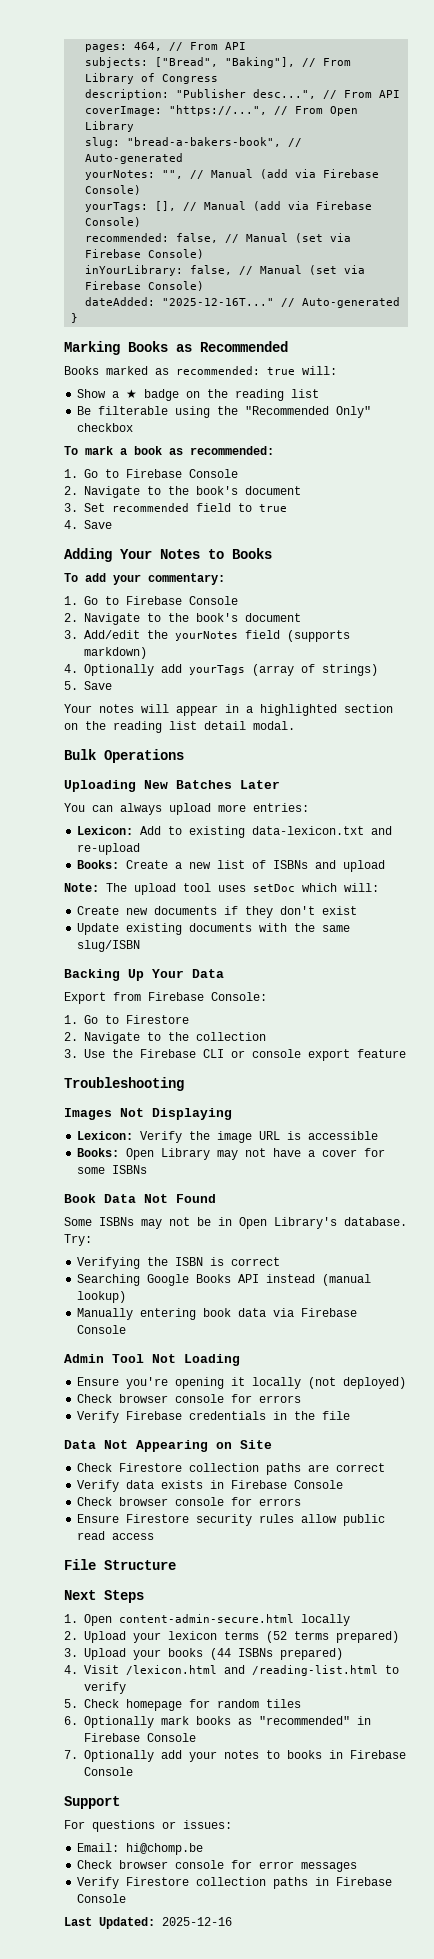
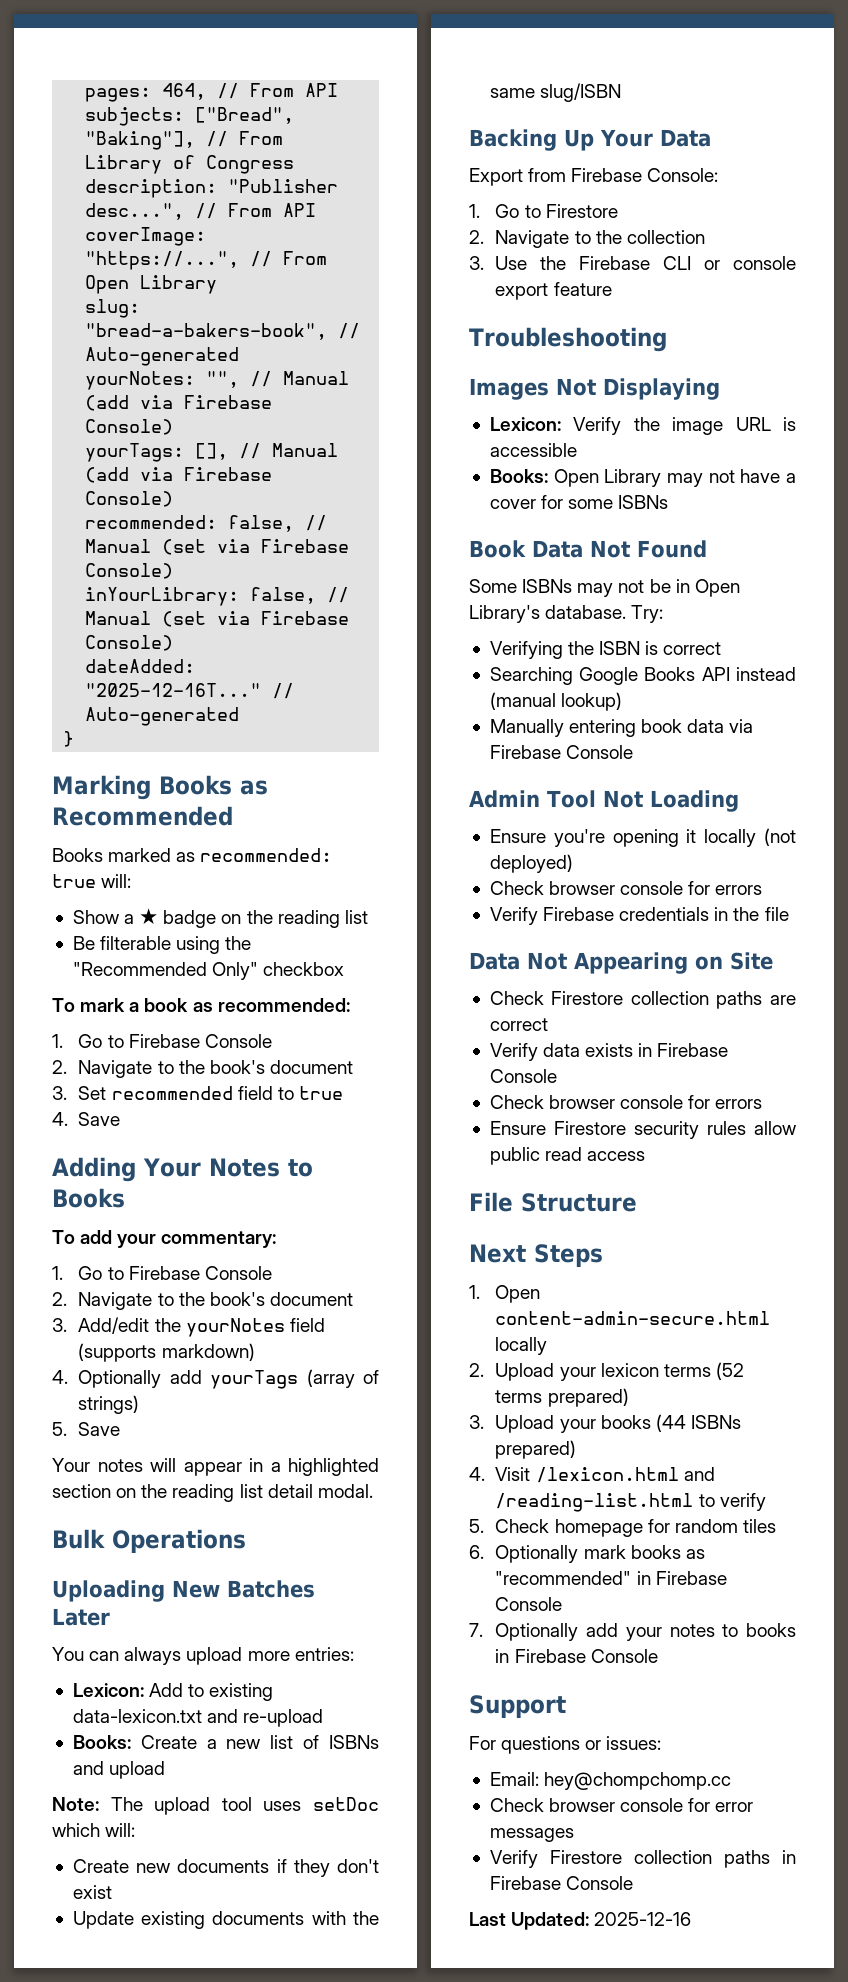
[126,1843,204,1855] hi@chomp.be -> [544,1772,732,1790] hey@chompchomp.cc

